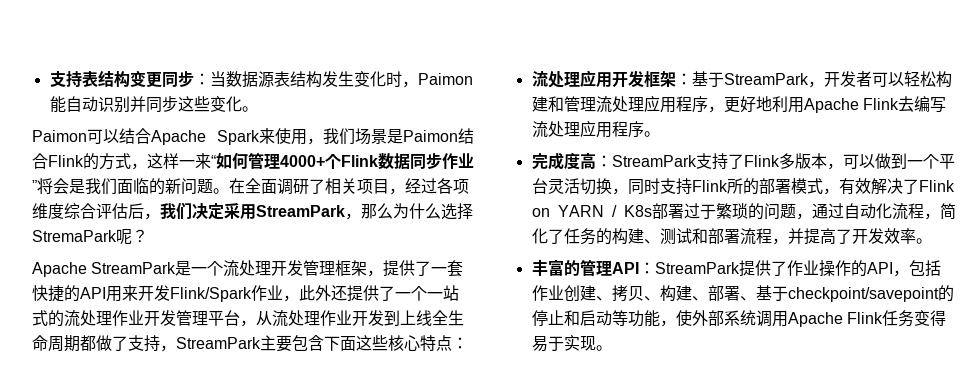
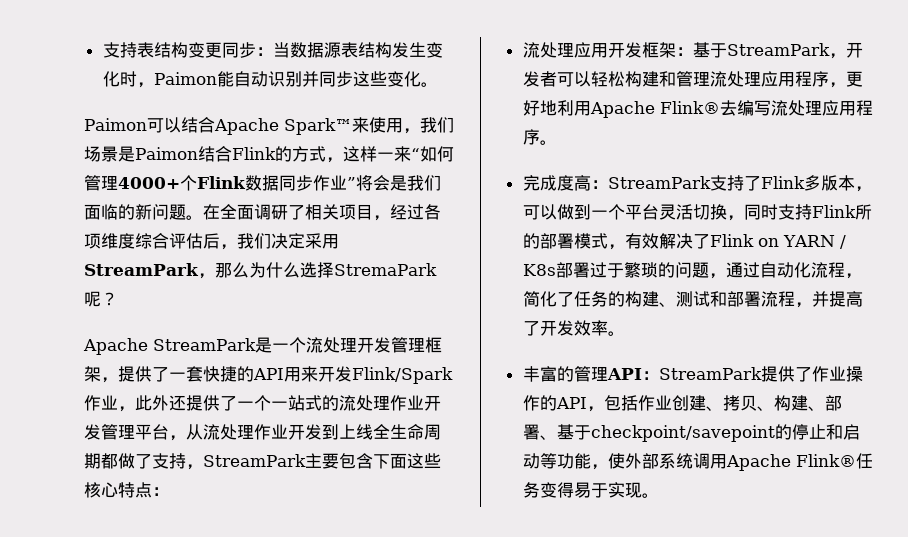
[217,130,260,145] Spark -> [283,118,352,135] Spark™
[862,98,899,110] Flink -> [659,101,720,114] Flink®
[846,312,883,324] Flink -> [795,454,856,467] Flink®

